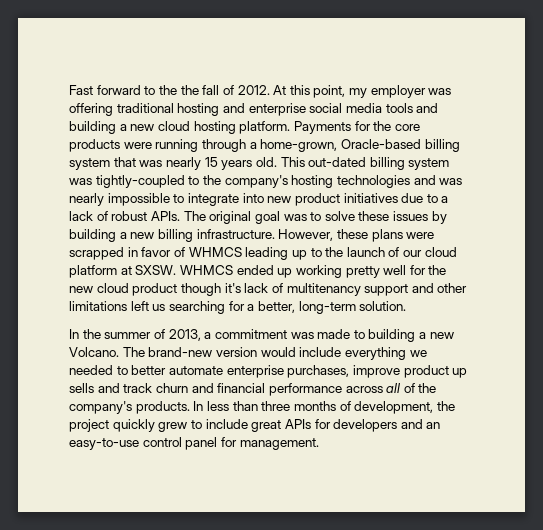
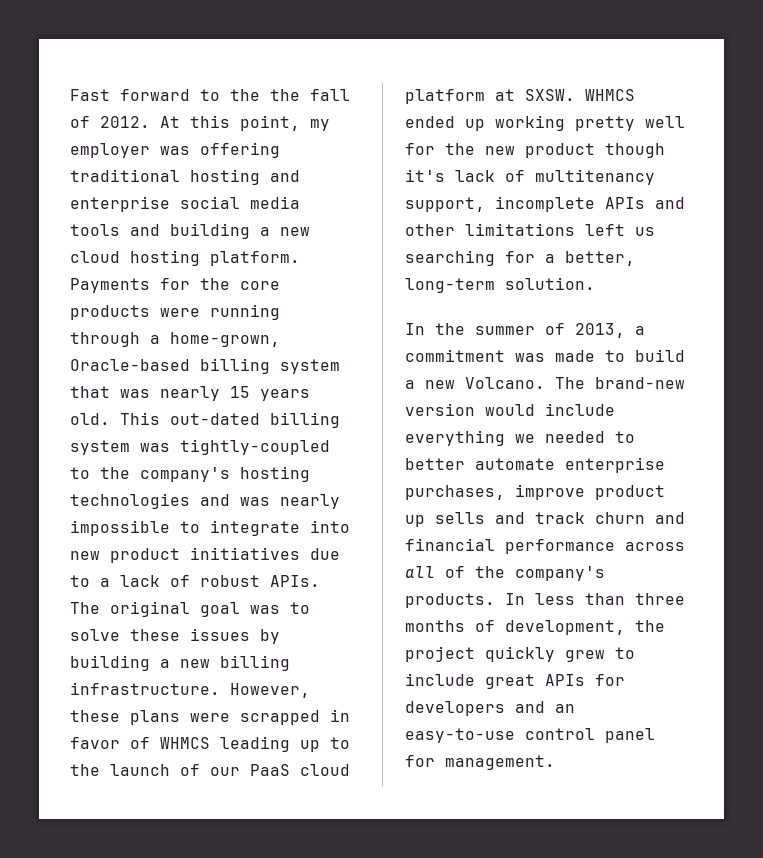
(423, 253) none -> [250,764,290,776] PaaS
[96,283,129,293] cloud -> (515, 150) none
[364,284,409,296] support -> [405,196,645,212] support, incomplete APIs
[368,329,416,342] building -> [635,349,685,362] build

